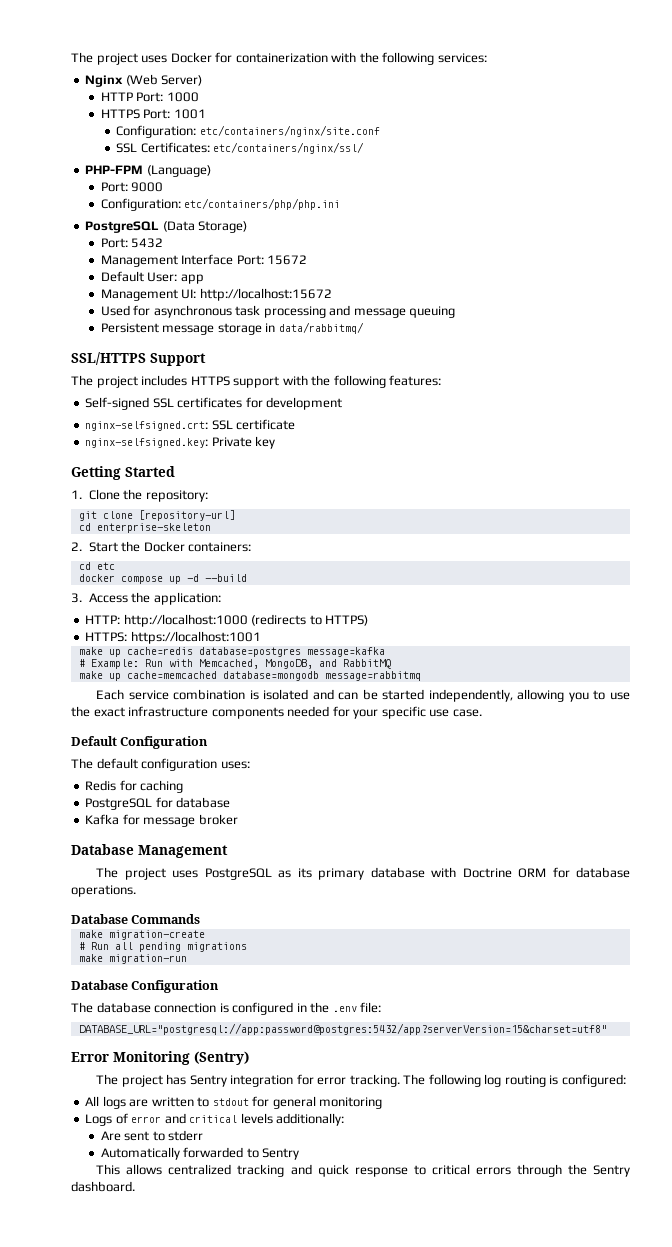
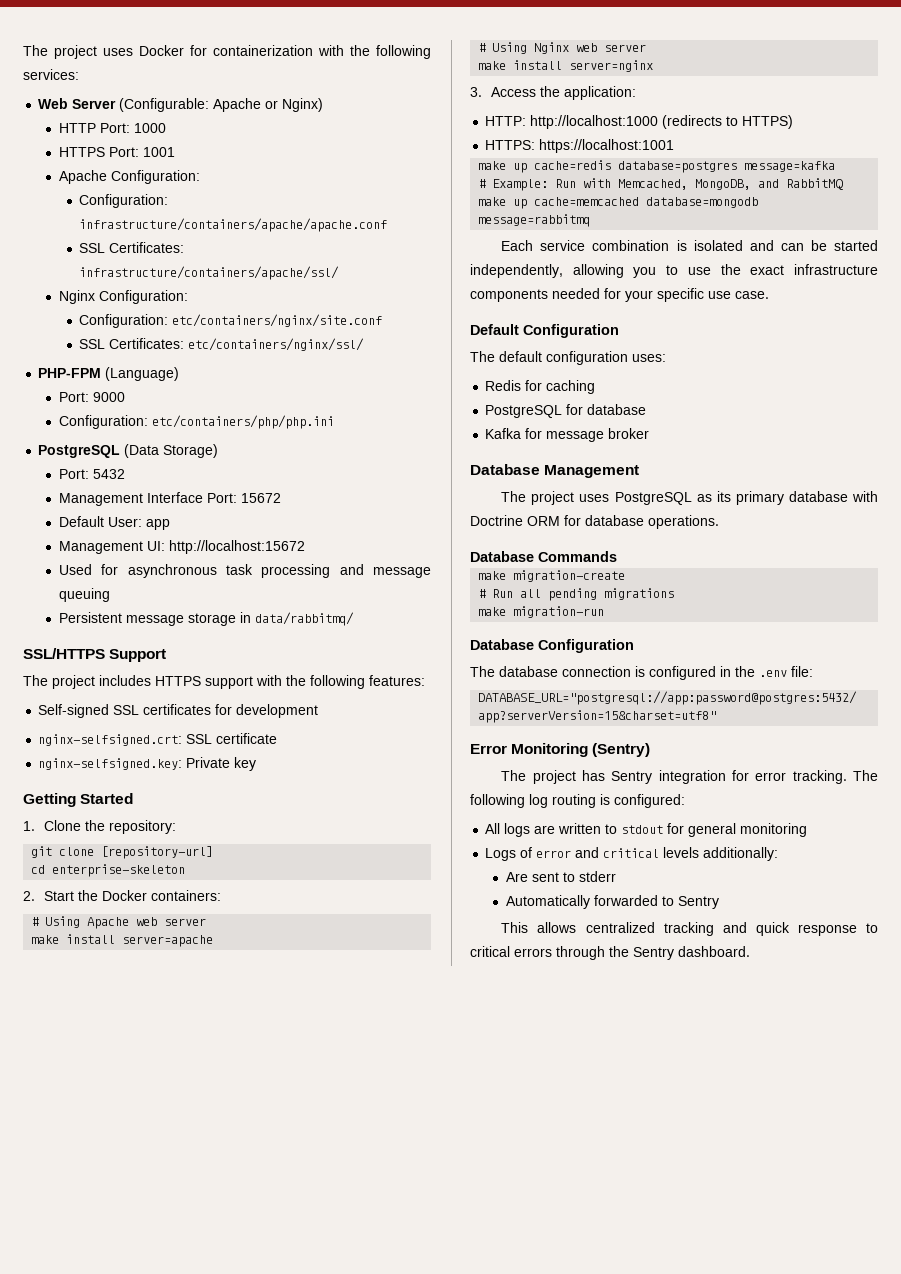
[85,74,203,87] Nginx (Web Server) -> [38,98,324,112] Web Server (Configurable: Apache or Nginx)
(206, 114) none -> [58,170,200,184] [79,194,169,208] [79,218,388,232] [79,242,185,253] [79,266,340,280] [58,290,188,304] // Apache Configuration: // Configuration: infrastructure/containers/apache/apache.conf // SSL Certificates: infrastructure/containers/apache/ssl/ // Nginx Configuration:
[78,562,115,570] [78,574,247,584] cd etc // docker compose up -d --build -> [31,916,207,929] [31,934,214,947] [478,42,647,54] [478,60,654,72] # Using Apache web server // make install server=apache // # Using Nginx web server // make install server=nginx

